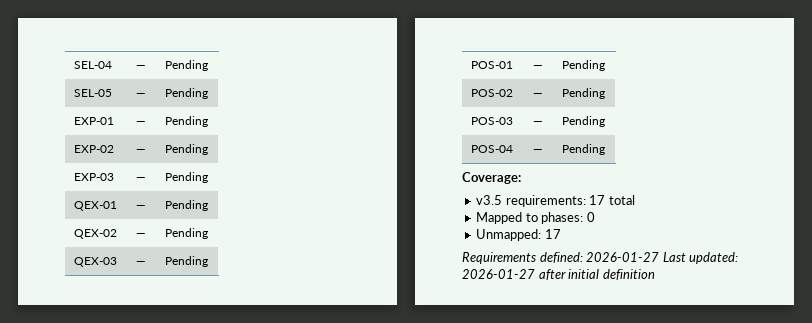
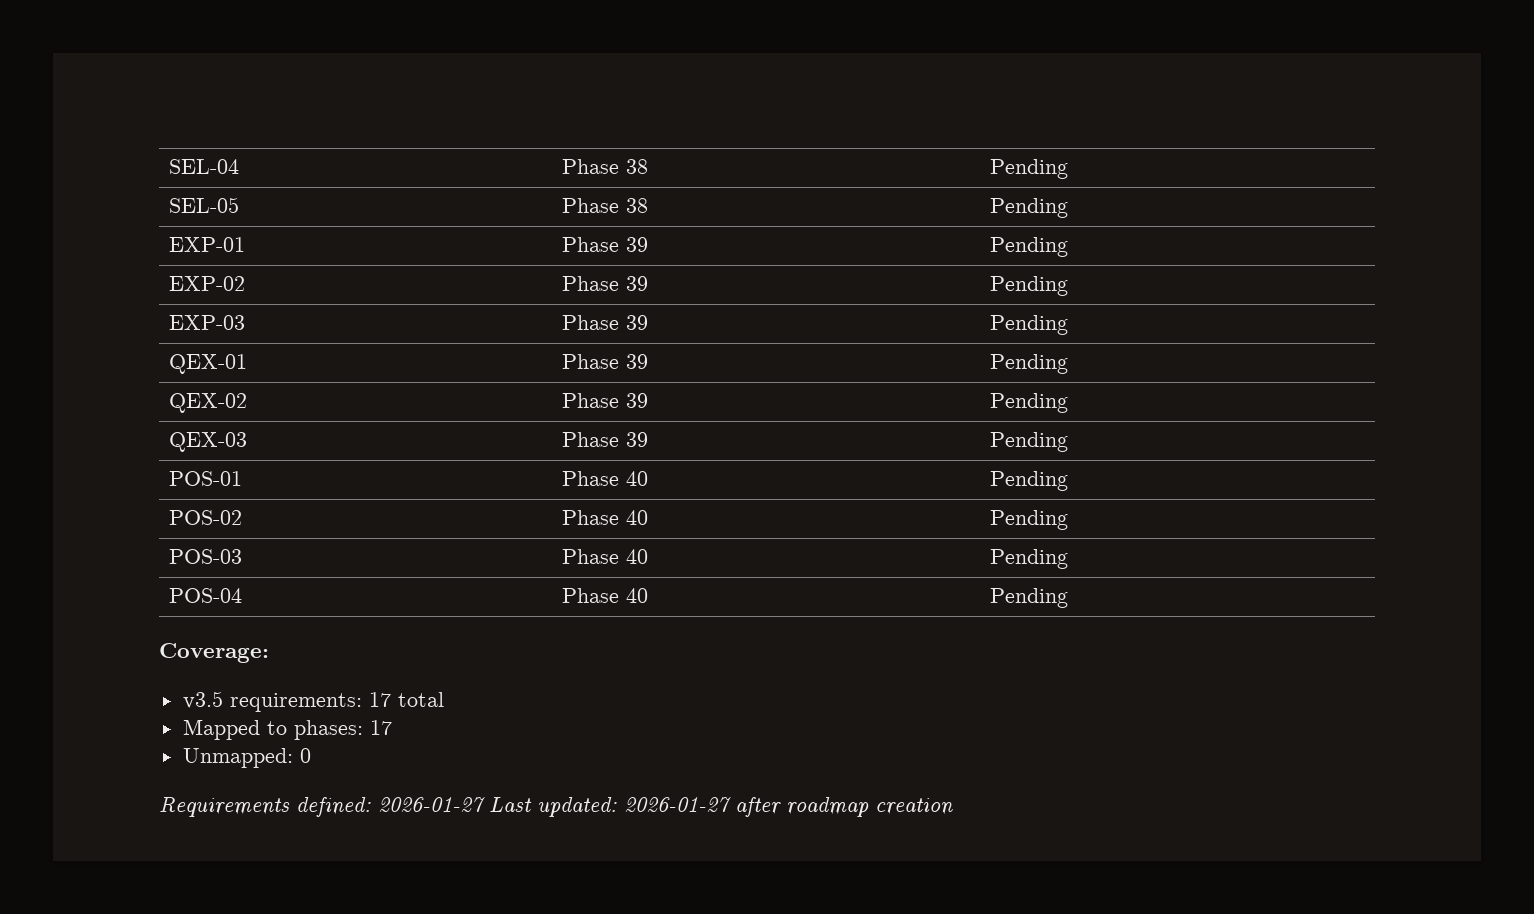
[136,65,147,69] — -> [561,159,648,174] Phase 38
[136,93,147,97] — -> [561,198,648,213] Phase 38
[136,121,147,125] — -> [561,237,648,252] Phase 39
[136,149,147,153] — -> [561,276,648,291] Phase 39
[136,177,147,181] — -> [561,315,648,330] Phase 39
[136,205,147,209] — -> [561,354,648,369] Phase 39
[136,233,147,237] — -> [561,393,648,408] Phase 39
[136,261,147,265] — -> [561,432,648,447] Phase 39
[533,65,544,69] — -> [561,471,648,486] Phase 40
[533,93,544,97] — -> [561,510,648,525] Phase 40
[533,121,544,125] — -> [561,549,648,564] Phase 40
[533,149,544,153] — -> [561,588,648,603] Phase 40
[586,212,595,222] 0 -> [369,720,392,735] 17
[544,229,561,239] 17 -> [299,748,311,763] 0
[568,269,655,280] initial definition -> [786,797,953,817] roadmap creation

